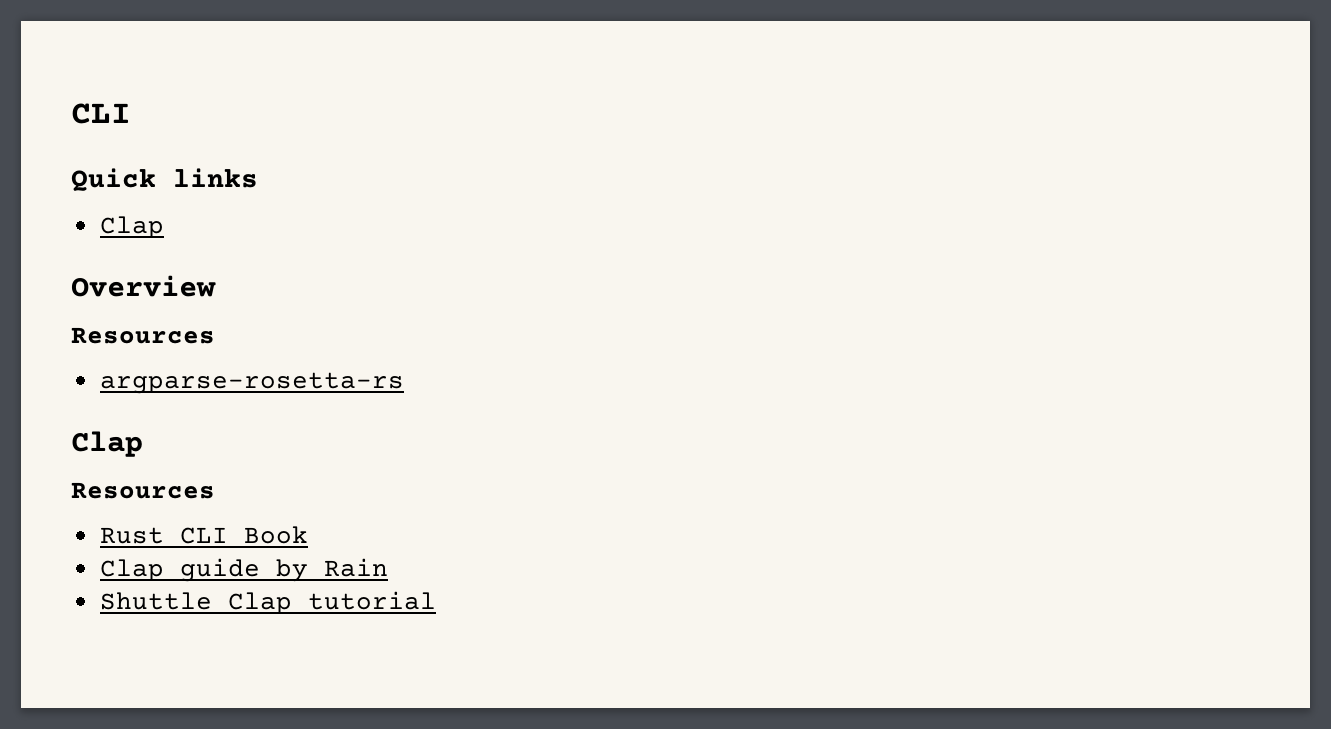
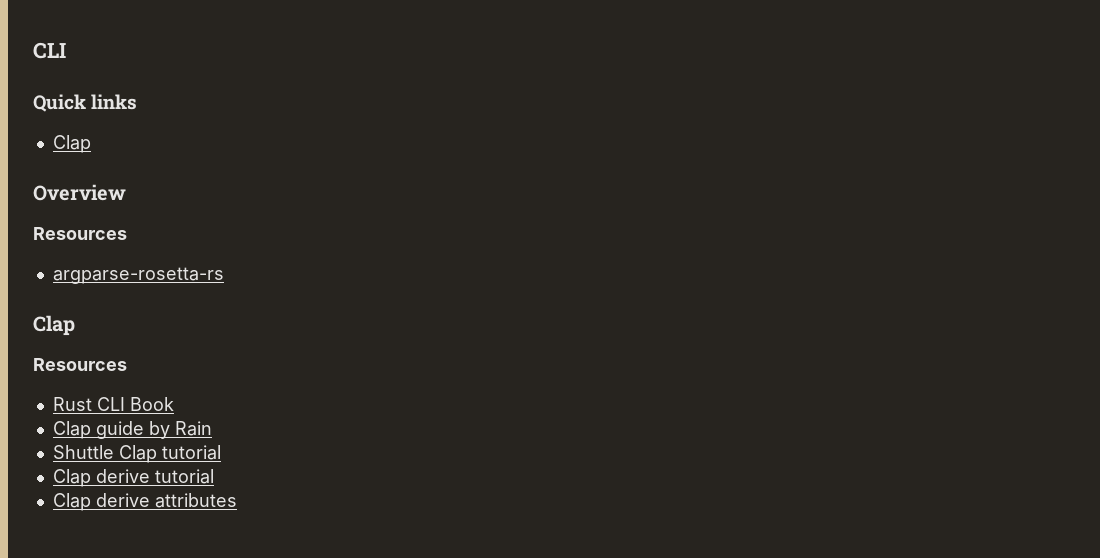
(436, 600) none -> [52,469,214,487] [52,493,237,511] // Clap derive tutorial // Clap derive attributes

